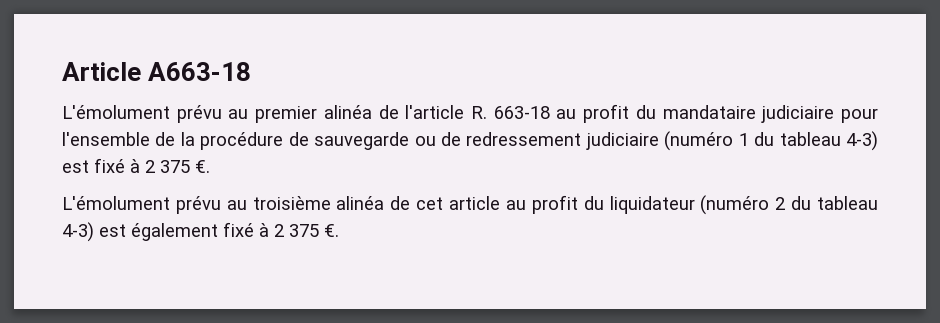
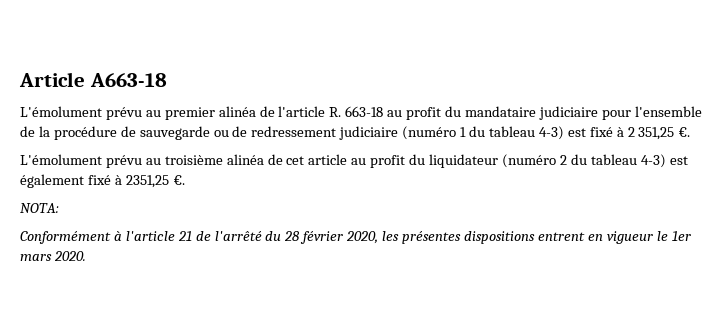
[160,160,190,173] 375 -> [638,127,675,140] 351,25
[274,224,339,237] 2 375 €. -> [125,175,185,188] [20,203,59,213] [20,231,691,244] [20,251,86,261] 2351,25 €. // NOTA: // Conformément à l'article 21 de l'arrêté du 28 février 2020, les présentes dispositions entrent en vigueur le 1er mars 2020.

